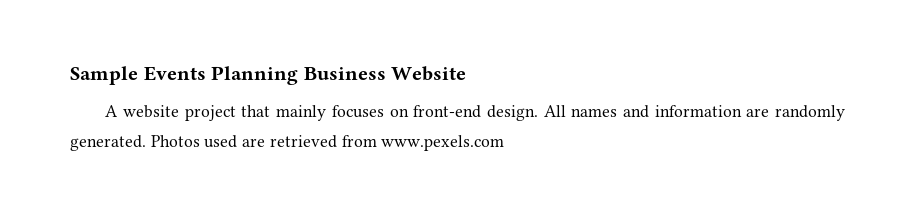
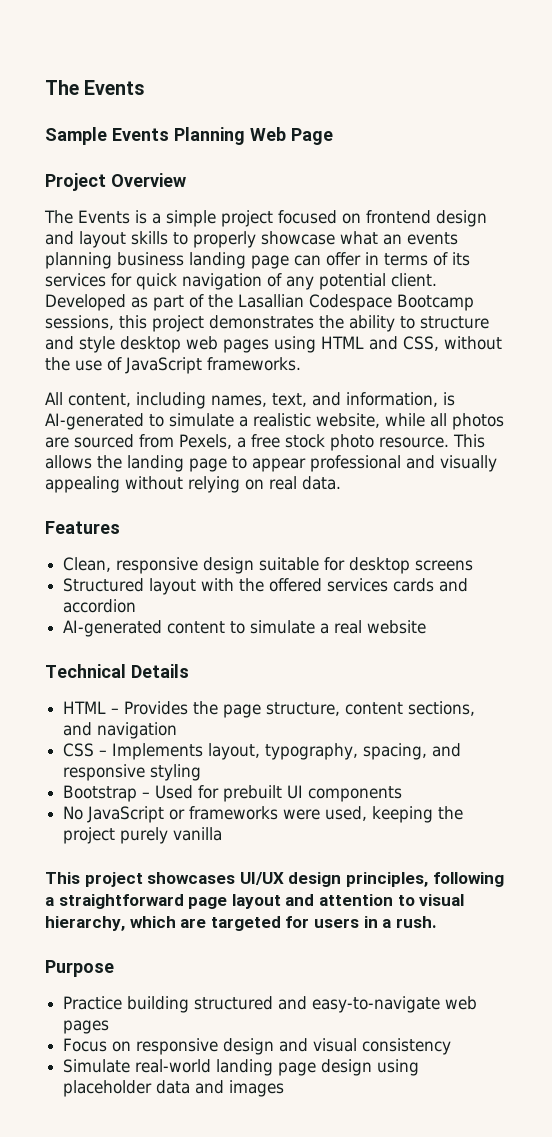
(70, 75) none -> [45,80,145,95] The Events //
[303,66,467,81] [105,105,846,121] [70,135,505,151] Business Website // A website project that mainly focuses on front-end design. All names and information are randomly generated. Photos used are retrieved from www.pexels.com -> [250,127,333,145] [45,173,186,191] [44,210,487,227] [45,231,458,248] [45,252,470,269] [45,273,437,290] [45,294,474,311] [45,315,489,332] [45,336,502,353] [45,357,301,374] [45,392,455,409] [45,413,504,430] [45,434,485,451] [45,455,497,472] [45,476,341,493] [45,521,120,534] [63,557,474,574] [63,578,469,595] [63,599,137,613] [63,620,427,637] [45,664,189,678] [63,701,476,718] [63,722,178,739] [63,743,462,760] [63,764,202,781] [63,785,403,802] [63,806,464,823] [63,827,223,844] [45,872,504,887] [45,894,465,909] [45,916,437,931] [45,960,114,977] [63,996,478,1013] [63,1020,110,1034] [63,1038,452,1055] [63,1059,420,1076] [63,1080,285,1097] Web Page // Project Overview // The Events is a simple project focused on frontend design and layout skills to properly showcase what an events planning business landing page can offer in terms of its services for quick navigation of any potential client. Developed as part of the Lasallian Codespace Bootcamp sessions, this project demonstrates the ability to structure and style desktop web pages using HTML and CSS, without the use of JavaScript frameworks. // All content, including names, text, and information, is AI-generated to simulate a realistic website, while all photos are sourced from Pexels, a free stock photo resource. This allows the landing page to appear professional and visually appealing without relying on real data. // Features // Clean, responsive design suitable for desktop screens // Structured layout with the offered services cards and accordion // AI-generated content to simulate a real website // Technical Details // HTML – Provides the page structure, content sections, and navigation // CSS – Implements layout, typography, spacing, and responsive styling // Bootstrap – Used for prebuilt UI components // No JavaScript or frameworks were used, keeping the project purely vanilla // This project showcases UI/UX design principles, following a straightforward page layout and attention to visual hierarchy, which are targeted for users in a rush. // Purpose // Practice building structured and easy-to-navigate web pages // Focus on responsive design and visual consistency // Simulate real-world landing page design using placeholder data and images

